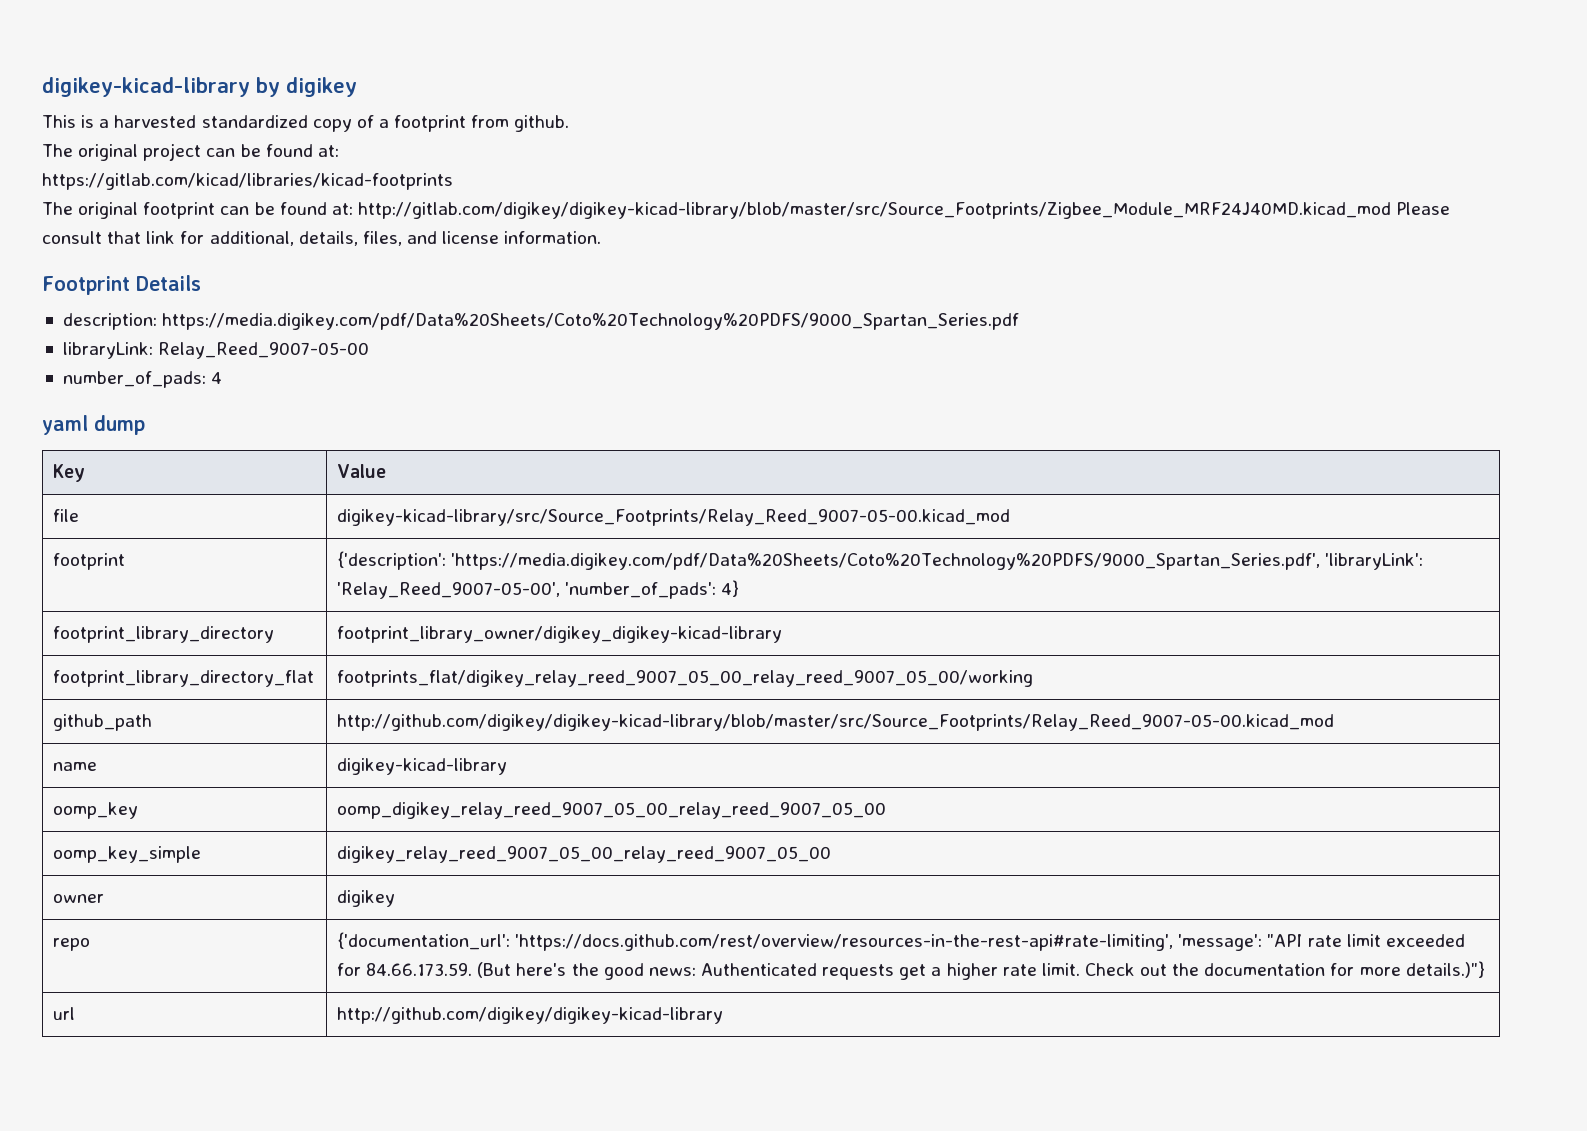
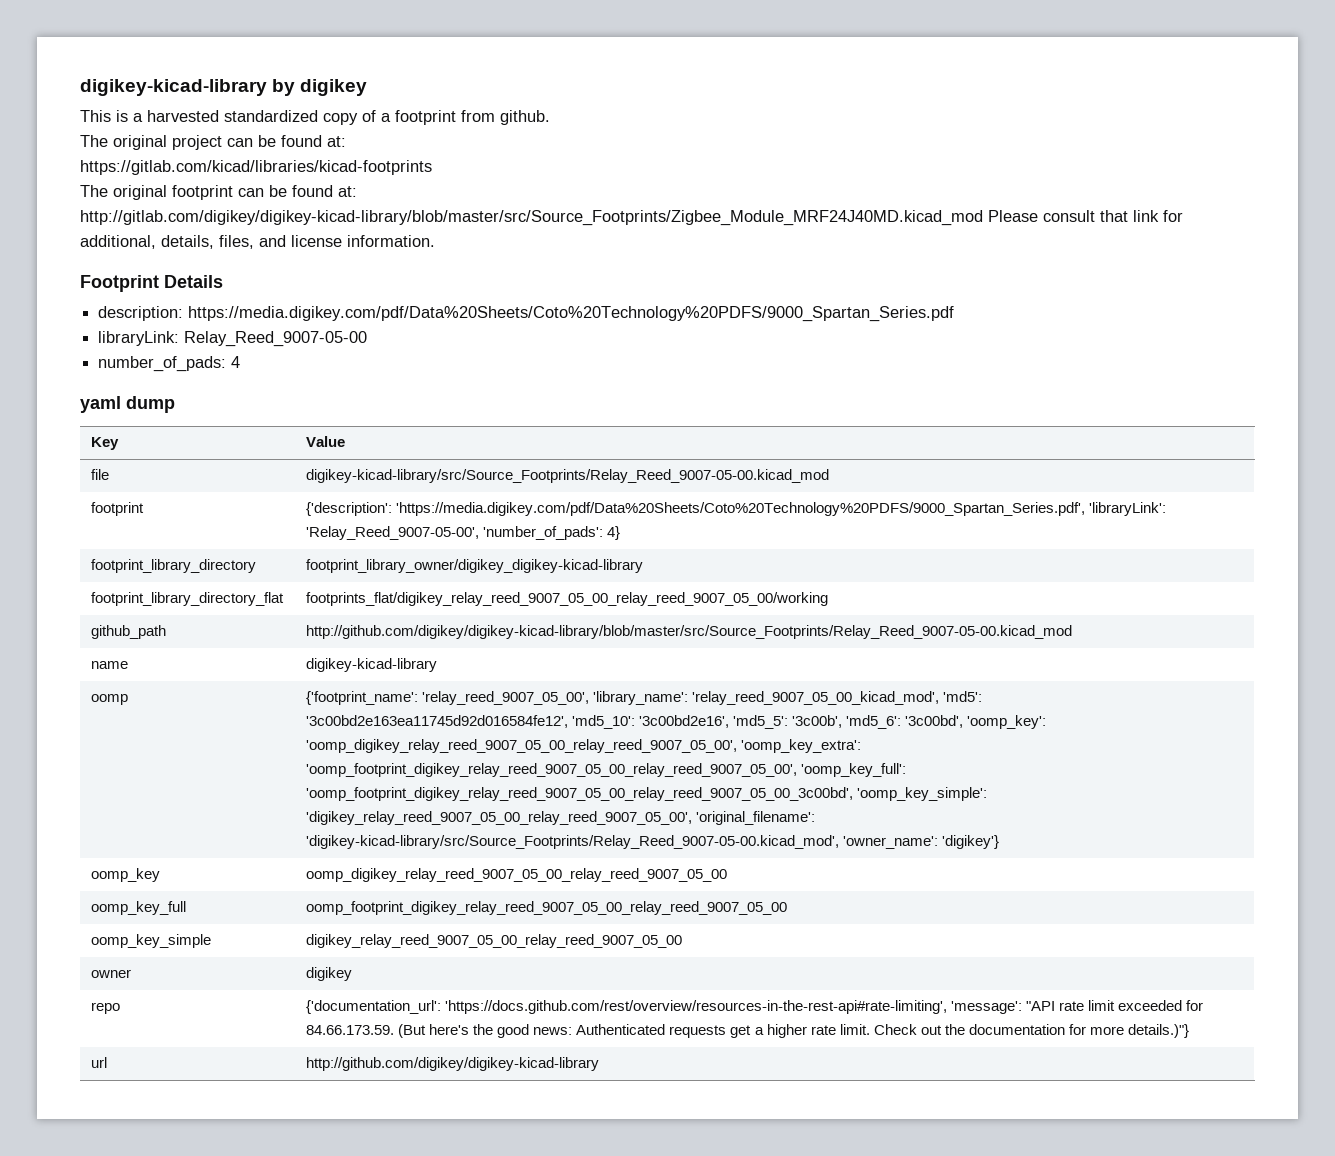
(508, 766) none -> [91,694,129,705] [306,691,983,705] [306,715,1047,729] [306,739,862,753] [306,763,907,777] [306,787,988,801] [306,811,816,825] [306,835,1000,849] // oomp | {'footprint_name': 'relay_reed_9007_05_00', 'library_name': 'relay_reed_9007_05_00_kicad_mod', 'md5': '3c00bd2e163ea11745d92d016584fe12', 'md5_10': '3c00bd2e16', 'md5_5': '3c00b', 'md5_6': '3c00bd', 'oomp_key': 'oomp_digikey_relay_reed_9007_05_00_relay_reed_9007_05_00', 'oomp_key_extra': 'oomp_footprint_digikey_relay_reed_9007_05_00_relay_reed_9007_05_00', 'oomp_key_full': 'oomp_footprint_digikey_relay_reed_9007_05_00_relay_reed_9007_05_00_3c00bd', 'oomp_key_simple': 'digikey_relay_reed_9007_05_00_relay_reed_9007_05_00', 'original_filename': 'digikey-kicad-library/src/Source_Footprints/Relay_Reed_9007-05-00.kicad_mod', 'owner_name': 'digikey'}
(887, 810) none -> [91,901,187,915] [306,901,788,915] // oomp_key_full | oomp_footprint_digikey_relay_reed_9007_05_00_relay_reed_9007_05_00

